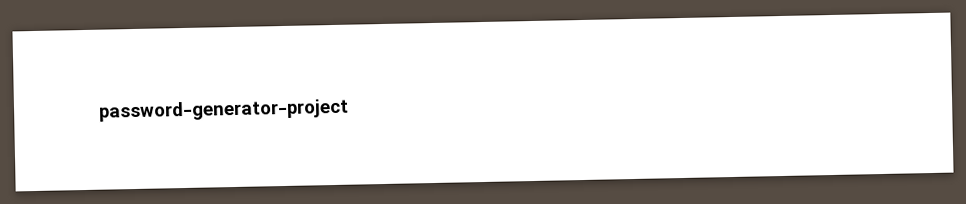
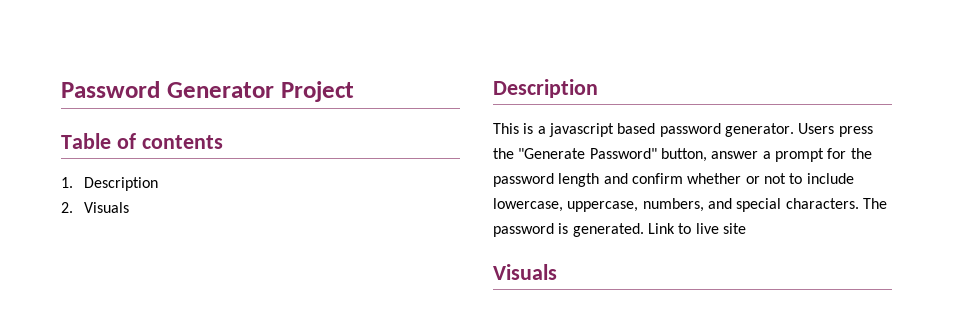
[98,98,349,122] password-generator-project -> [61,81,354,102] [61,133,223,149] [61,177,158,191] [61,202,129,213] [493,79,598,98] [493,123,873,137] [493,148,872,162] [493,173,854,187] [493,198,887,212] [493,223,746,237] [493,264,557,280] Password Generator Project // Table of contents // 1. Description // 2. Visuals // Description // This is a javascript based password generator. Users press the "Generate Password" button, answer a prompt for the password length and confirm whether or not to include lowercase, uppercase, numbers, and special characters. The password is generated. Link to live site // Visuals

